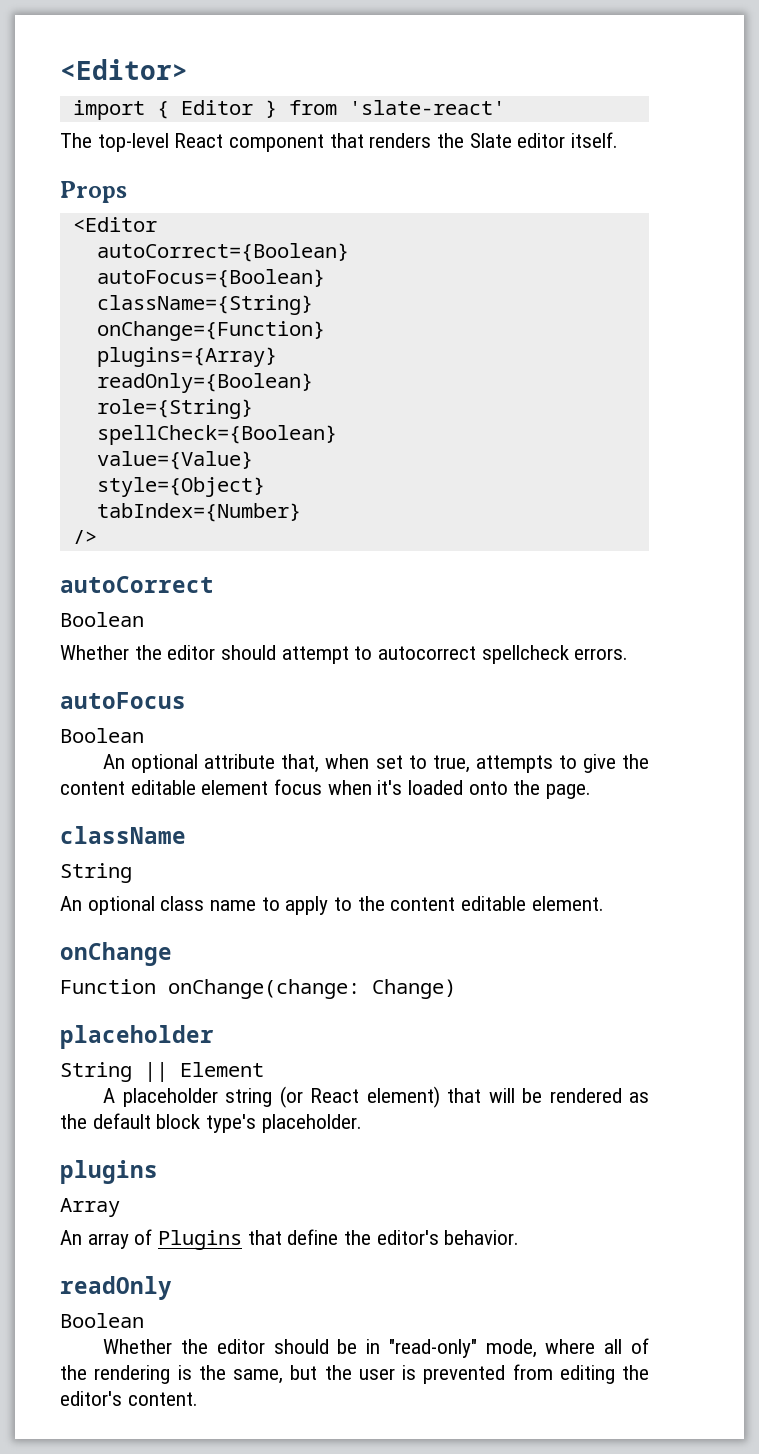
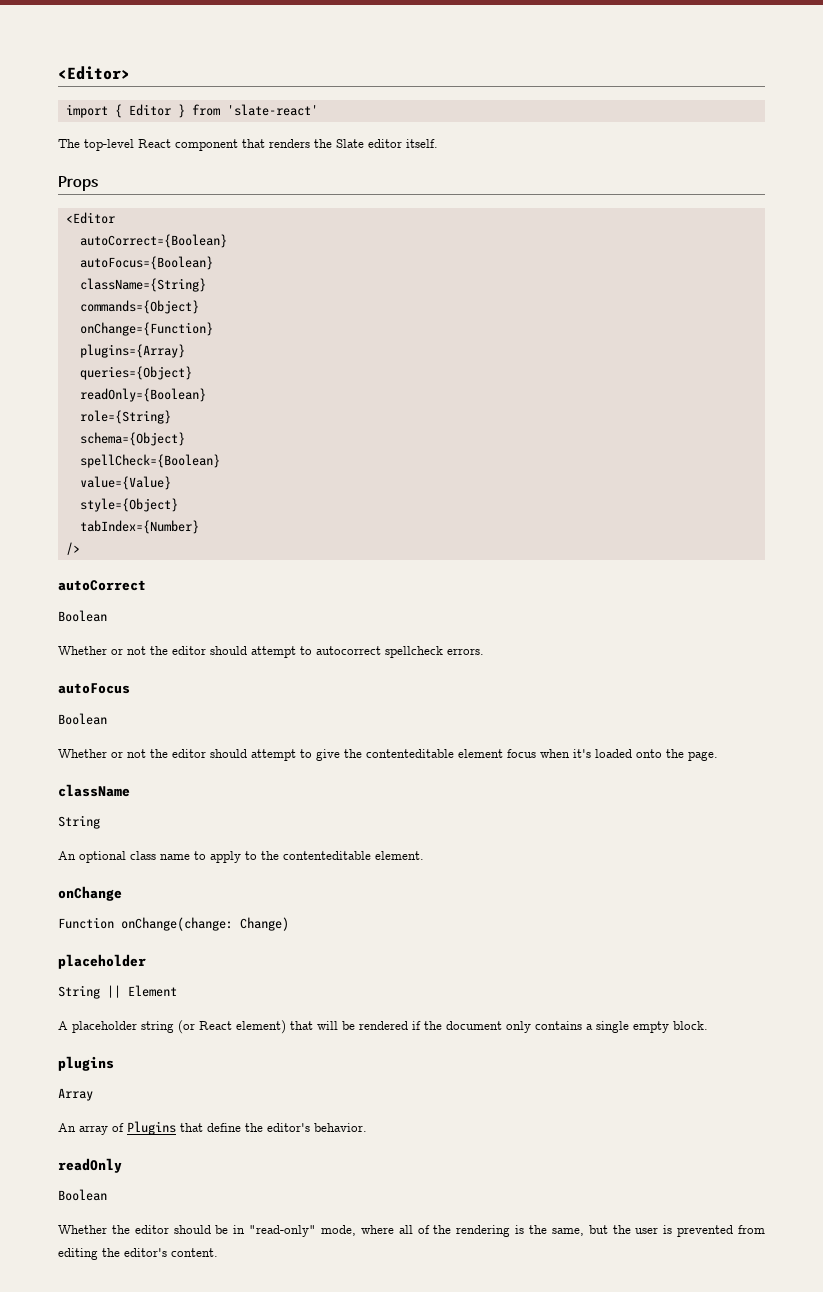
(313, 305) none -> [79,300,199,314] // commands={Object}
(277, 357) none -> [79,366,192,380] // queries={Object}
(253, 409) none -> [79,432,185,446] // schema={Object}
(129, 652) none -> [111,646,146,655] or not
[103,754,553,773] An optional attribute that, when set to true, attempts -> [58,749,296,761] Whether or not the editor should attempt
[60,780,196,795] content editable -> [366,749,454,758] contenteditable
[390,896,527,911] content editable -> [283,851,371,860] contenteditable
[629,1092,649,1103] [60,1113,362,1133] as the default block type's placeholder. -> [412,1021,708,1033] if the document only contains a single empty block.

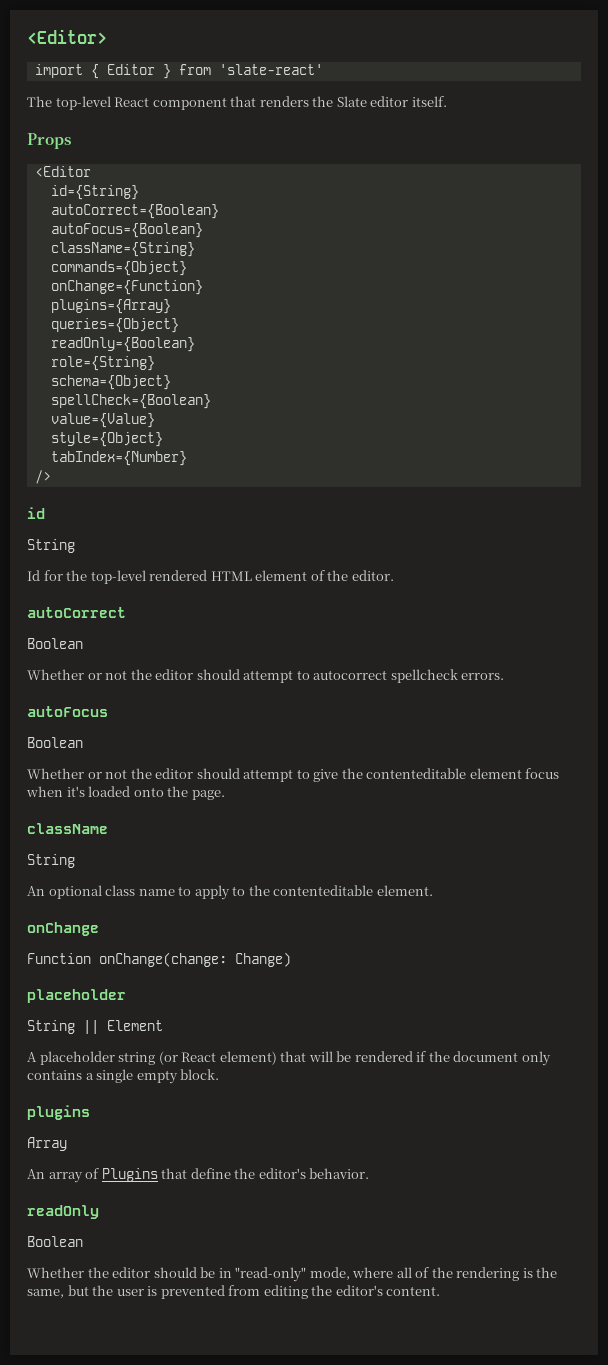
(115, 218) none -> [50,185,139,200] // id={String}
(80, 548) none -> [27,507,45,519] [27,539,75,553] [27,570,394,584] // id // String // Id for the top-level rendered HTML element of the editor.

